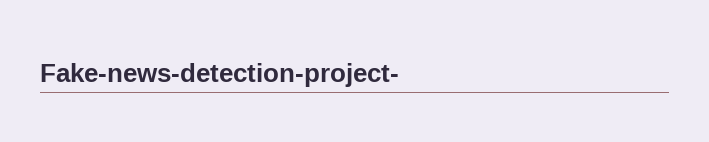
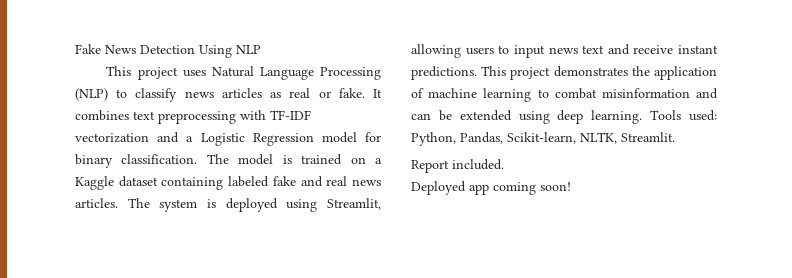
[40,63,399,87] Fake-news-detection-project- -> [75,44,261,58] [106,66,381,80] [75,88,382,102] [75,110,311,124] [75,132,381,146] [75,154,382,168] [75,176,382,190] [75,198,381,212] [411,44,718,58] [411,66,717,80] [411,88,718,102] [411,110,717,124] [411,132,675,146] [411,159,504,173] [411,181,571,195] Fake News Detection Using NLP // This project uses Natural Language Processing (NLP) to classify news articles as real or fake. It combines text preprocessing with TF-IDF vectorization and a Logistic Regression model for binary classification. The model is trained on a Kaggle dataset containing labeled fake and real news articles. The system is deployed using Streamlit, allowing users to input news text and receive instant predictions. This project demonstrates the application of machine learning to combat misinformation and can be extended using deep learning. Tools used: Python, Pandas, Scikit-learn, NLTK, Streamlit. // Report included. // Deployed app coming soon!

